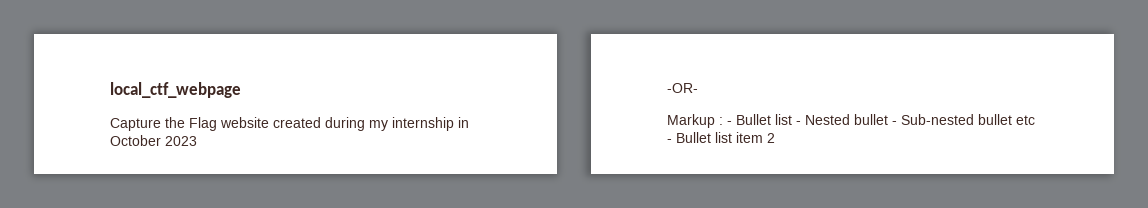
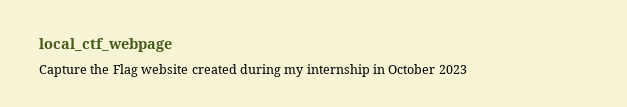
[667,83,698,93] [667,114,1035,128] [667,132,775,143] // -OR- // Markup : - Bullet list - Nested bullet - Sub-nested bullet etc - Bullet list item 2 -> (467, 69) none

